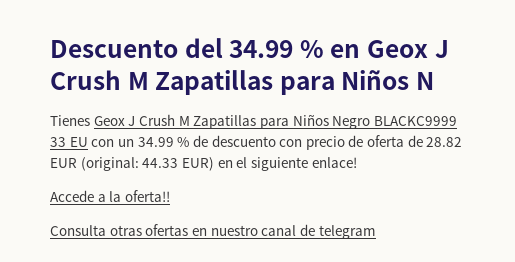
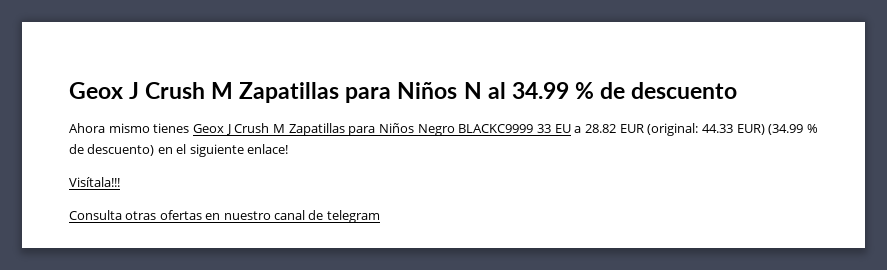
[50,38,361,58] Descuento del 34.99 % en -> (69, 90) none
[50,115,90,126] // Tienes -> [487,82,737,99] [69,123,190,133] al 34.99 % de descuento // Ahora mismo tienes
[91,135,423,150] con un 34.99 % de descuento con precio de oferta de -> [574,126,582,133] a
(214, 164) none -> [768,124,818,135] [69,144,155,156] (34.99 % de descuento)
[50,190,170,202] Accede a la oferta!! -> [69,177,120,187] Visítala!!!

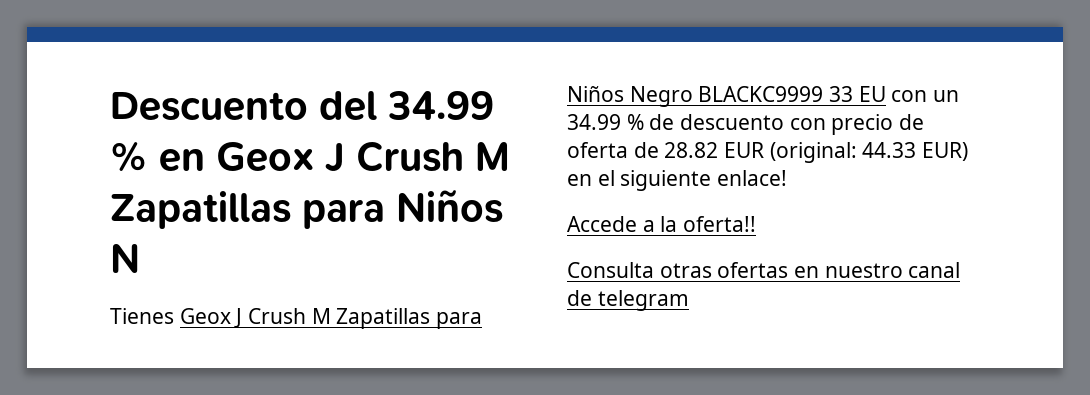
(69, 90) none -> [110,91,494,121] [110,140,205,173] Descuento del 34.99 % en
[487,82,737,99] [69,123,190,133] al 34.99 % de descuento // Ahora mismo tienes -> [110,308,174,324] // Tienes
[574,126,582,133] a -> [891,90,960,102] [567,114,925,135] [567,142,659,158] con un 34.99 % de descuento con precio de oferta de
[768,124,818,135] [69,144,155,156] (34.99 % de descuento) -> (969, 151) none
[69,177,120,187] Visítala!!! -> [567,216,757,232] Accede a la oferta!!

